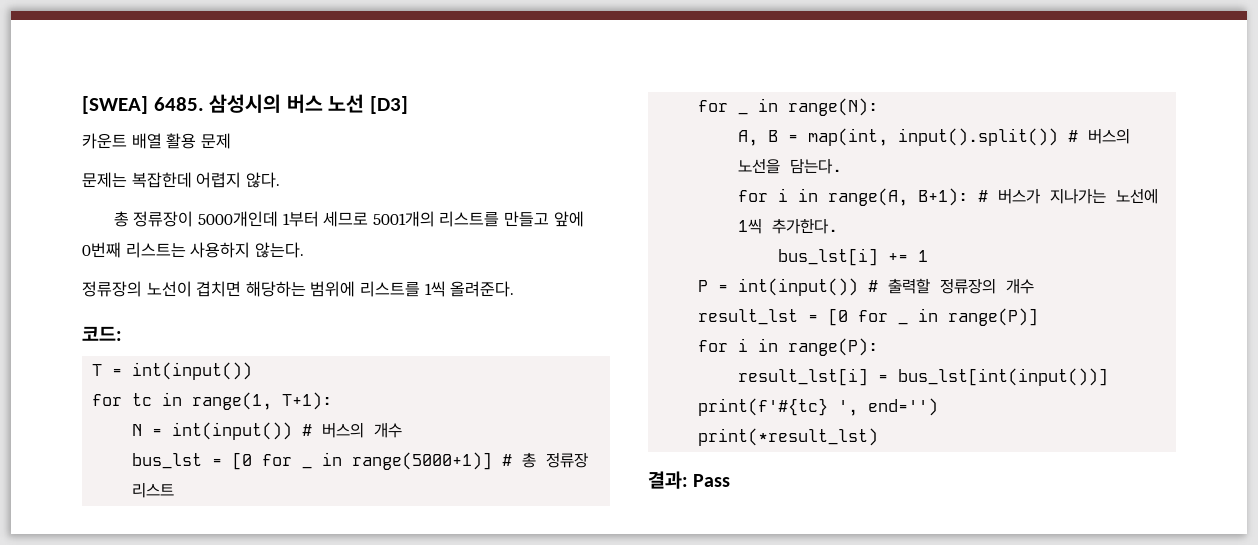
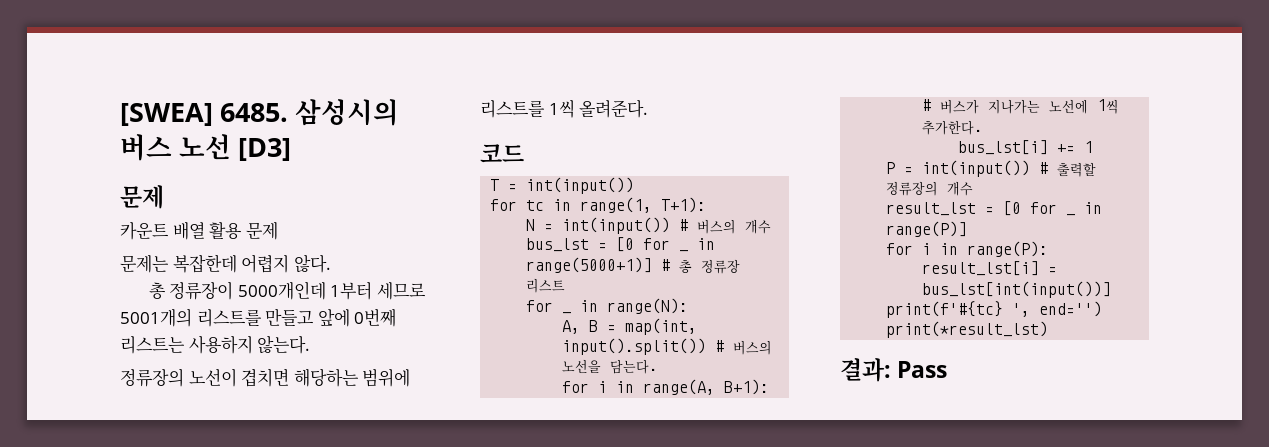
(408, 105) none -> [120,185,164,209] // 문제
[82,326,122,341] 코드: -> [480,144,524,163] 코드

